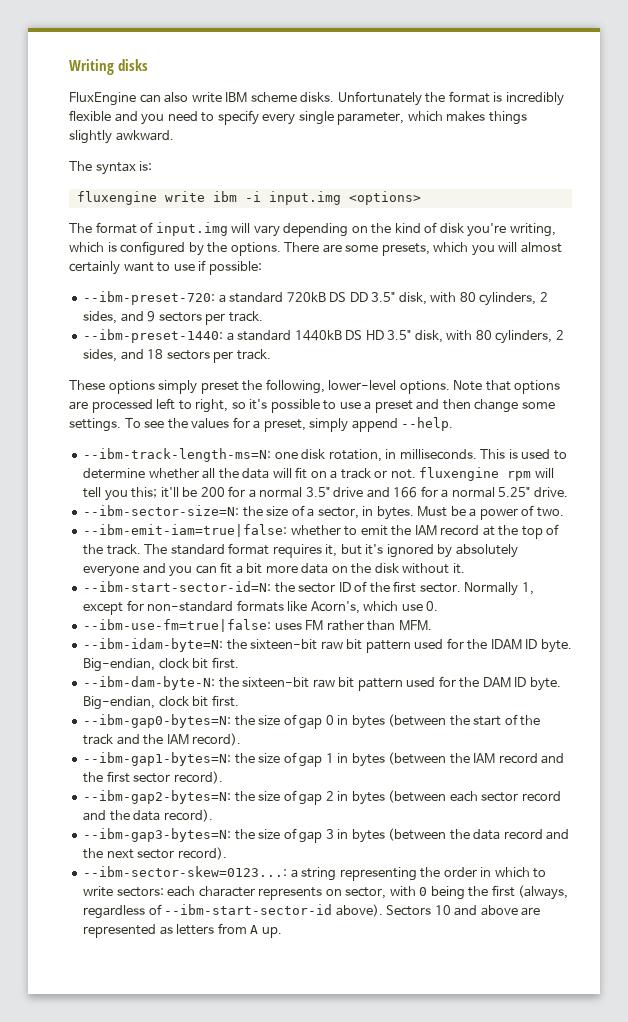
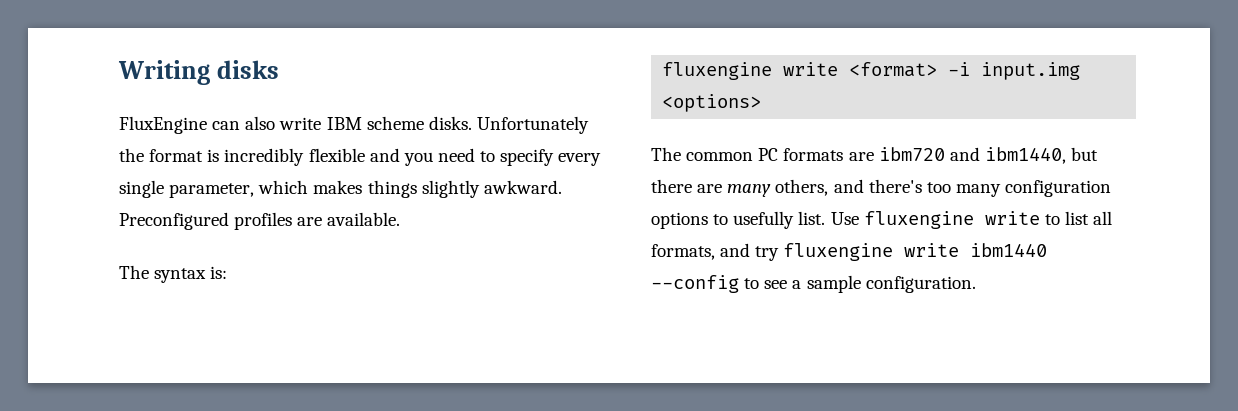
(174, 135) none -> [119,212,401,230] Preconfigured profiles are available.
[212,191,237,202] ibm -> [849,62,938,77] <format>
[95,222,556,237] [69,241,562,256] [69,260,262,275] [83,291,548,306] [83,311,263,325] [83,329,564,344] [83,349,271,363] [69,379,561,394] [69,398,555,413] [69,417,454,432] [83,448,567,462] [83,467,554,481] [83,486,568,501] [83,505,564,520] [83,524,560,539] [83,543,518,558] [83,562,465,577] [83,581,534,596] [83,600,439,615] [83,619,432,632] [83,638,572,653] [83,657,239,672] [83,676,561,691] [83,695,239,710] [83,714,541,729] [83,733,242,746] [83,752,565,767] [83,771,223,784] [83,790,561,805] [83,809,213,822] [83,828,570,843] [83,847,227,860] [83,866,547,881] [83,885,569,900] [83,904,541,919] [83,923,282,938] format of input.img will vary depending on the kind of disk you're writing, which is configured by the options. There are some presets, which you will almost certainly want to use if possible: // --ibm-preset-720: a standard 720kB DS DD 3.5" disk, with 80 cylinders, 2 sides, and 9 sectors per track. // --ibm-preset-1440: a standard 1440kB DS HD 3.5" disk, with 80 cylinders, 2 sides, and 18 sectors per track. // These options simply preset the following, lower-level options. Note that options are processed left to right, so it's possible to use a preset and then change some settings. To see the values for a preset, simply append --help. // --ibm-track-length-ms=N: one disk rotation, in milliseconds. This is used to determine whether all the data will fit on a track or not. fluxengine rpm will tell you this; it'll be 200 for a normal 3.5" drive and 166 for a normal 5.25" drive. // --ibm-sector-size=N: the size of a sector, in bytes. Must be a power of two. // --ibm-emit-iam=true|false: whether to emit the IAM record at the top of the track. The standard format requires it, but it's ignored by absolutely everyone and you can fit a bit more data on the disk without it. // --ibm-start-sector-id=N: the sector ID of the first sector. Normally 1, except for non-standard formats like Acorn's, which use 0. // --ibm-use-fm=true|false: uses FM rather than MFM. // --ibm-idam-byte=N: the sixteen-bit raw bit pattern used for the IDAM ID byte. Big-endian, clock bit first. // --ibm-dam-byte-N: the sixteen-bit raw bit pattern used for the DAM ID byte. Big-endian, clock bit first. // --ibm-gap0-bytes=N: the size of gap 0 in bytes (between the start of the track and the IAM record). // --ibm-gap1-bytes=N: the size of gap 1 in bytes (between the IAM record and the first sector record). // --ibm-gap2-bytes=N: the size of gap 2 in bytes (between each sector record and the data record). // --ibm-gap3-bytes=N: the size of gap 3 in bytes (between the data record and the next sector record). // --ibm-sector-skew=0123...: a string representing the order in which to write sectors: each character represents on sector, with 0 being the first (always, regardless of --ibm-start-sector-id above). Sectors 10 and above are represented as letters from A up. -> [686,147,1099,164] [651,179,1112,197] [651,211,1113,229] [651,243,1048,261] [651,275,976,293] common PC formats are ibm720 and ibm1440, but there are many others, and there's too many configuration options to usefully list. Use fluxengine write to list all formats, and try fluxengine write ibm1440 --config to see a sample configuration.

